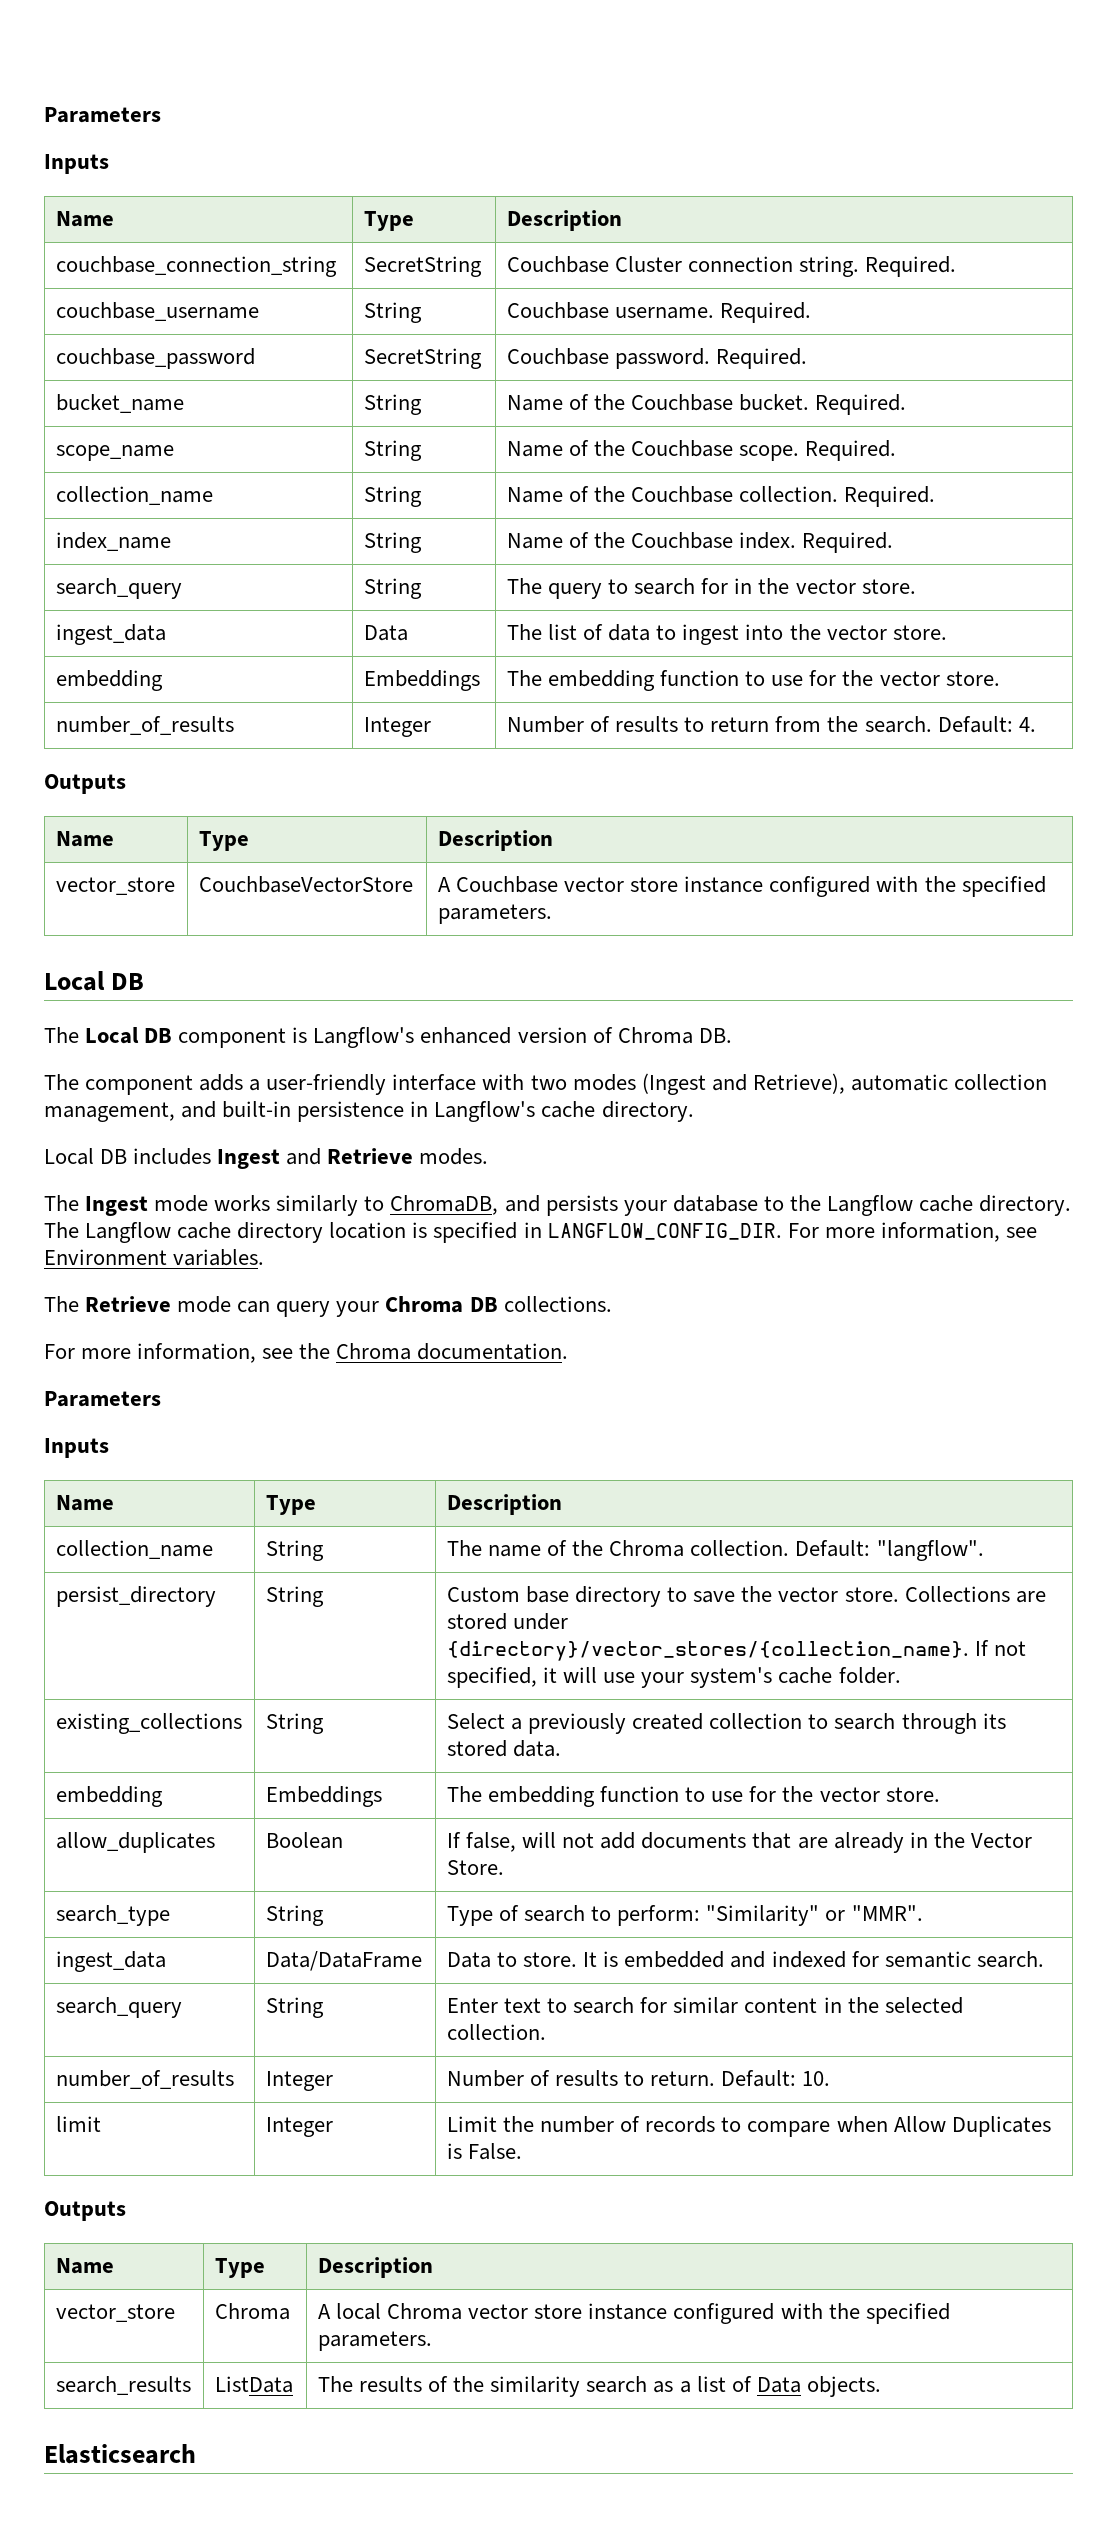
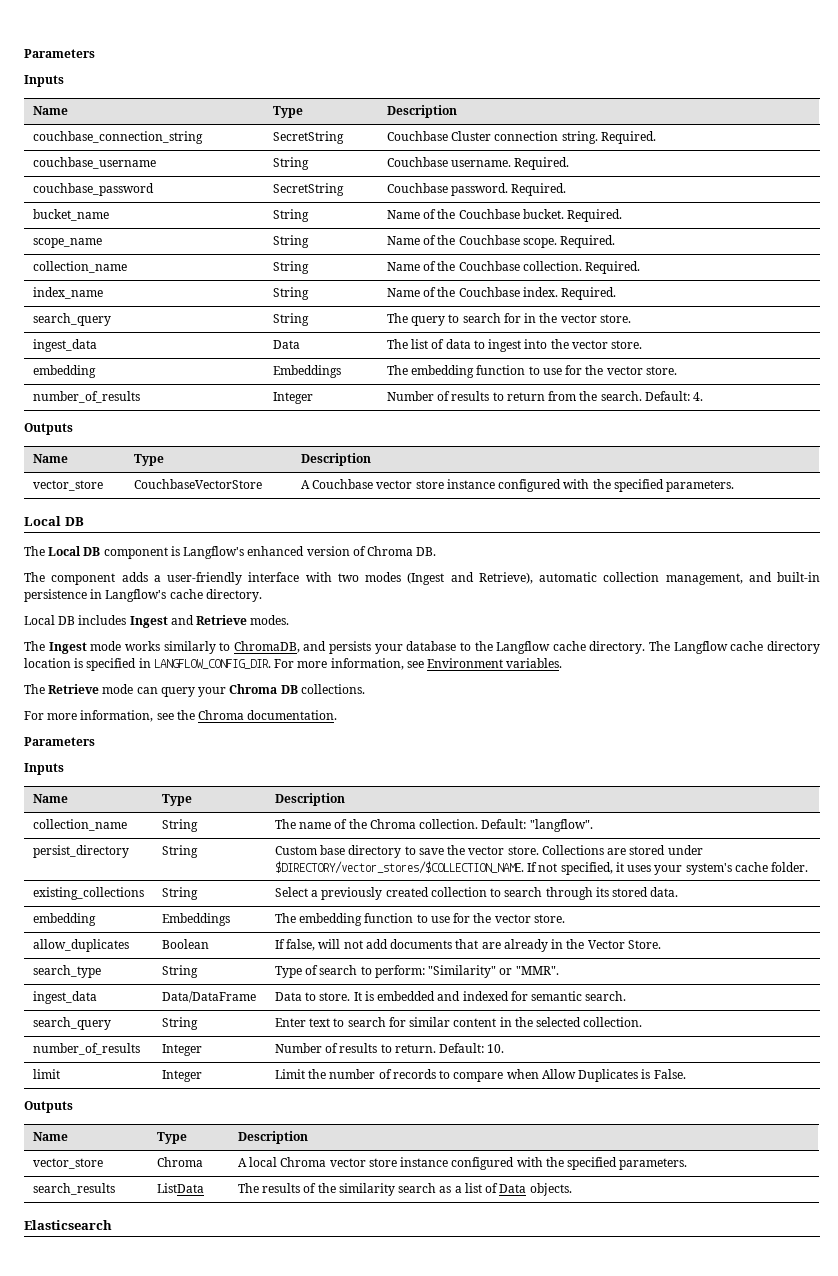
[446,1641,969,1661] {directory}/vector_stores/{collection_name}. -> [274,861,524,874] $DIRECTORY/vector_stores/$COLLECTION_NAME.
[563,1667,636,1683] will use -> [627,865,652,872] uses

